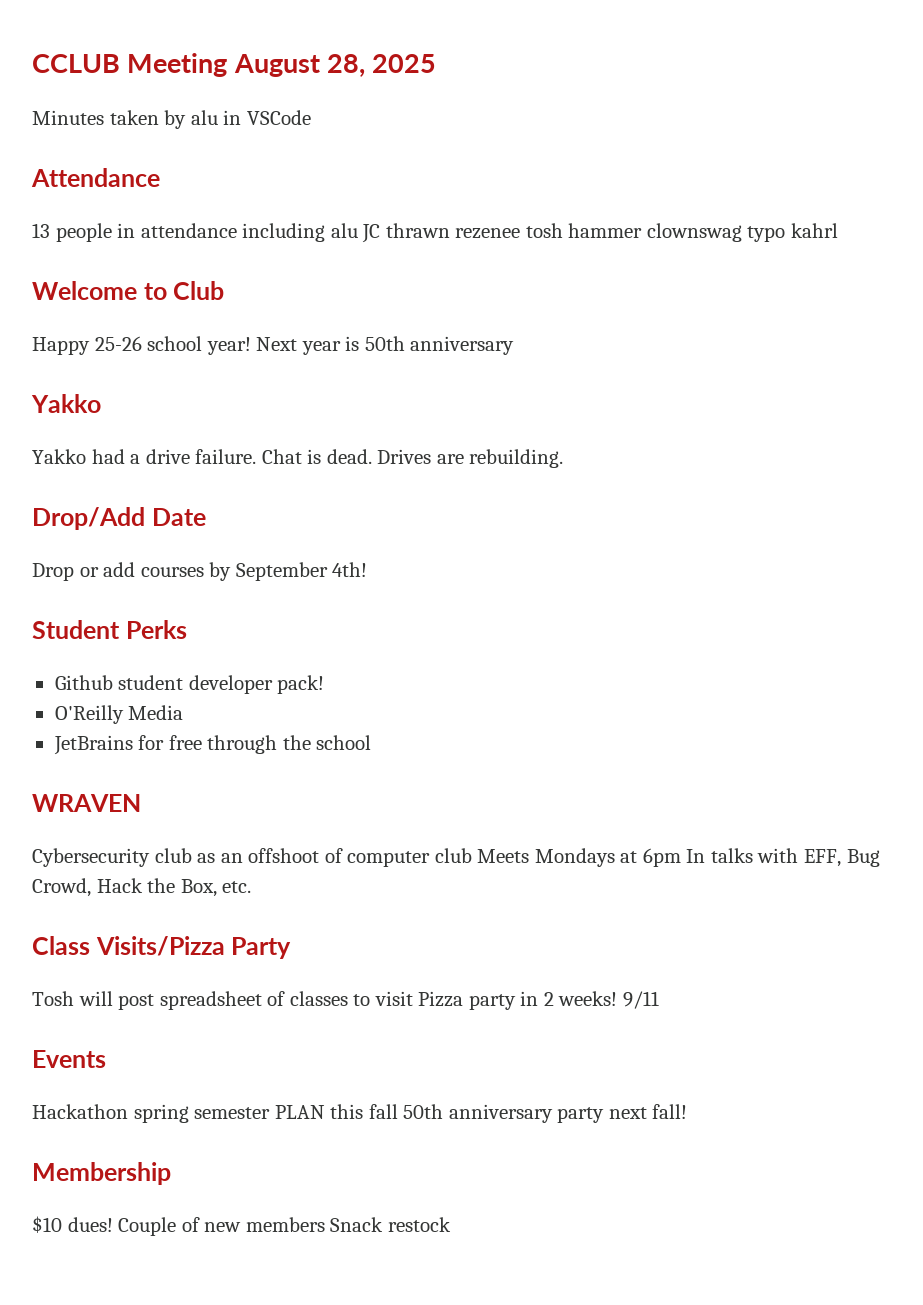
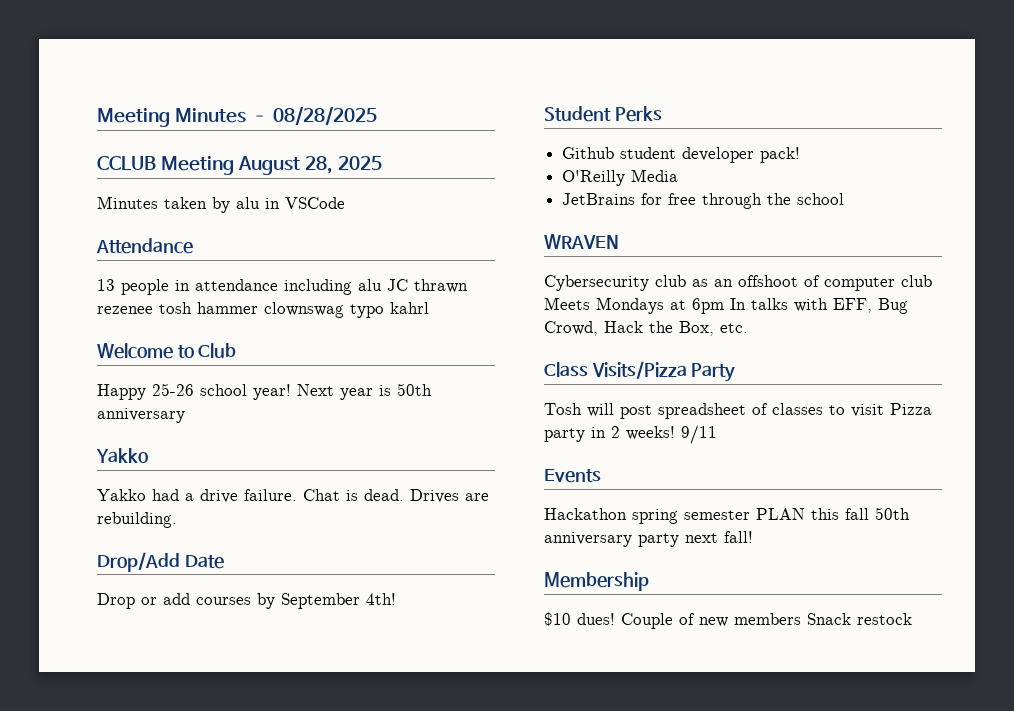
(32, 63) none -> [97,106,378,127] Meeting Minutes – 08/28/2025 //

